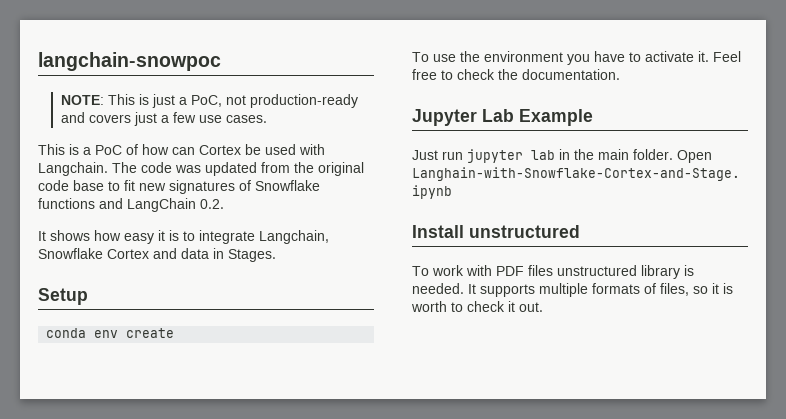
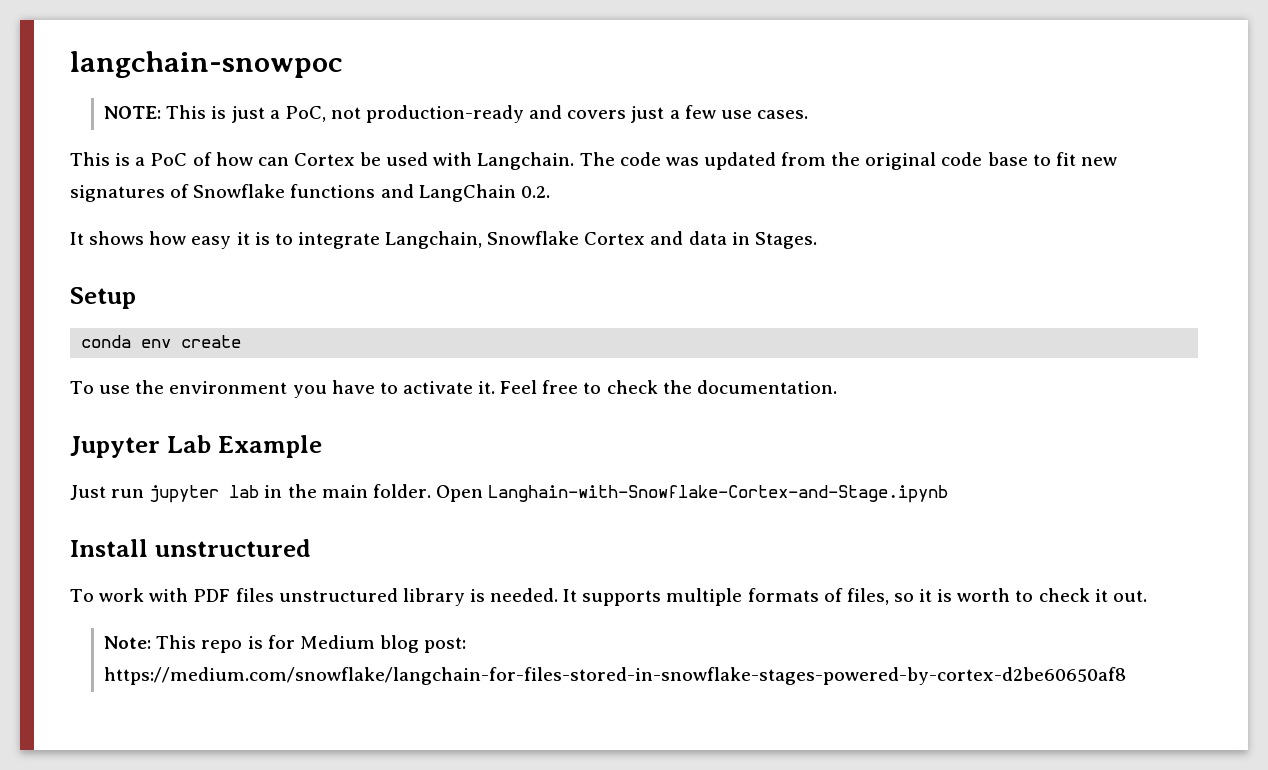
(543, 307) none -> [104,635,467,653] [104,667,1127,685] // Note: This repo is for Medium blog post: https://medium.com/snowflake/langchain-for-files-stored-in-snowflake-stages-powered-by-cortex-d2be60650af8

